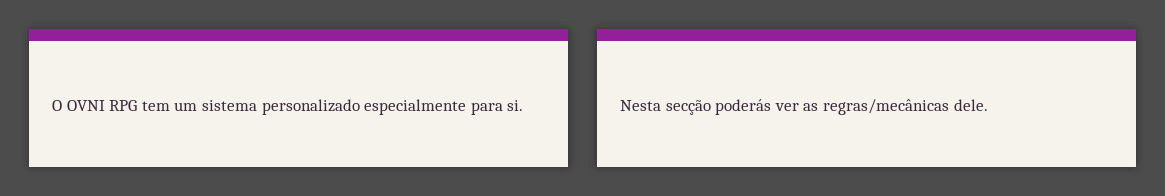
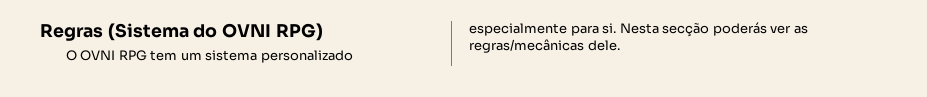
(52, 105) none -> [40,23,323,41] Regras (Sistema do OVNI RPG) //

